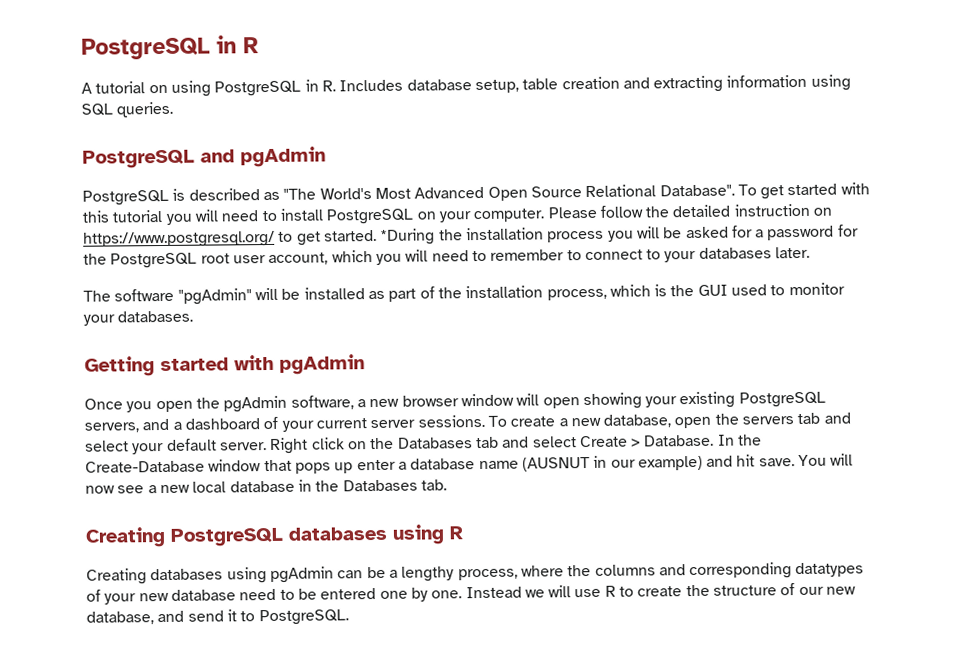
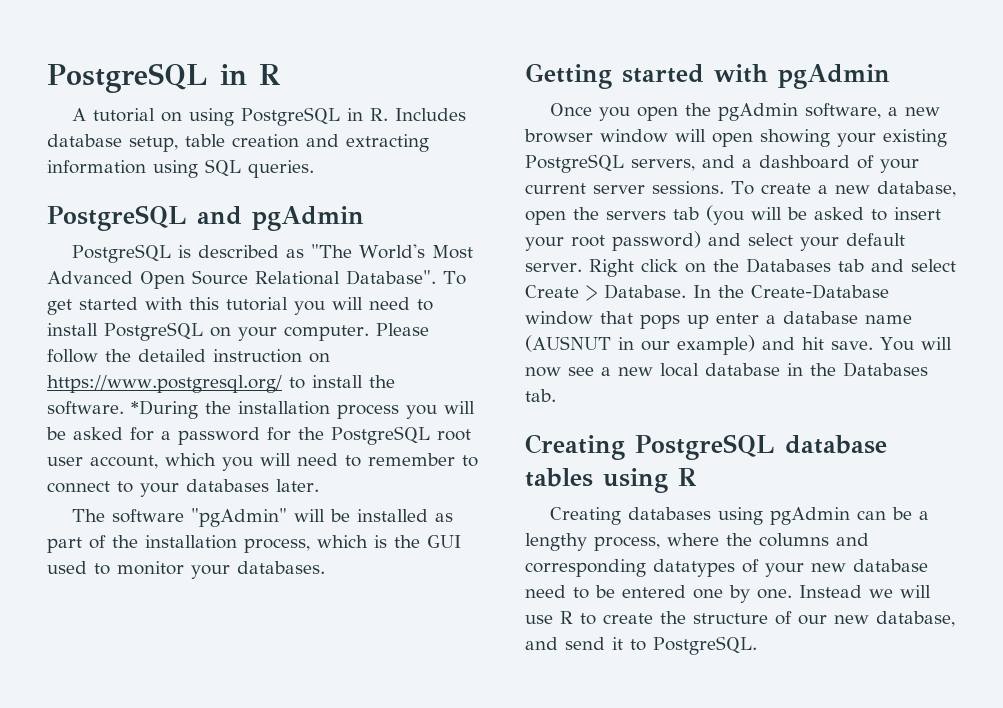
[296,229,377,246] get started. -> [311,375,395,388] [47,401,124,415] install the software.
(821, 418) none -> [706,205,941,225] [525,231,701,251] (you will be asked to insert your root password)
[288,526,387,541] databases -> [784,435,887,454] [525,468,593,487] database tables

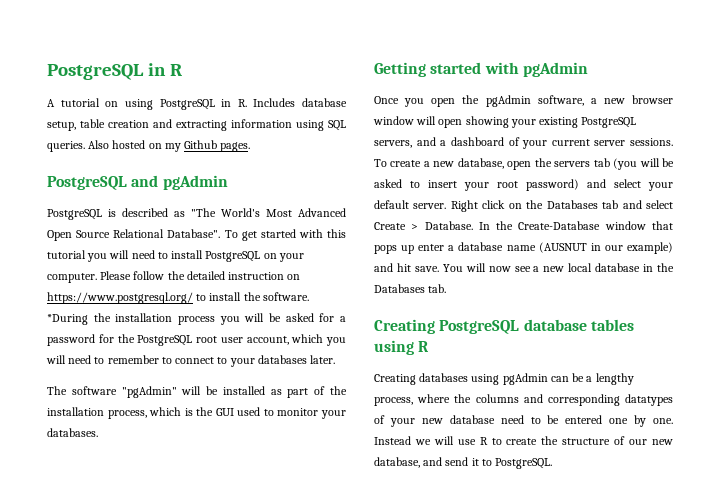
(314, 169) none -> [88,140,251,152] Also hosted on my Github pages.

